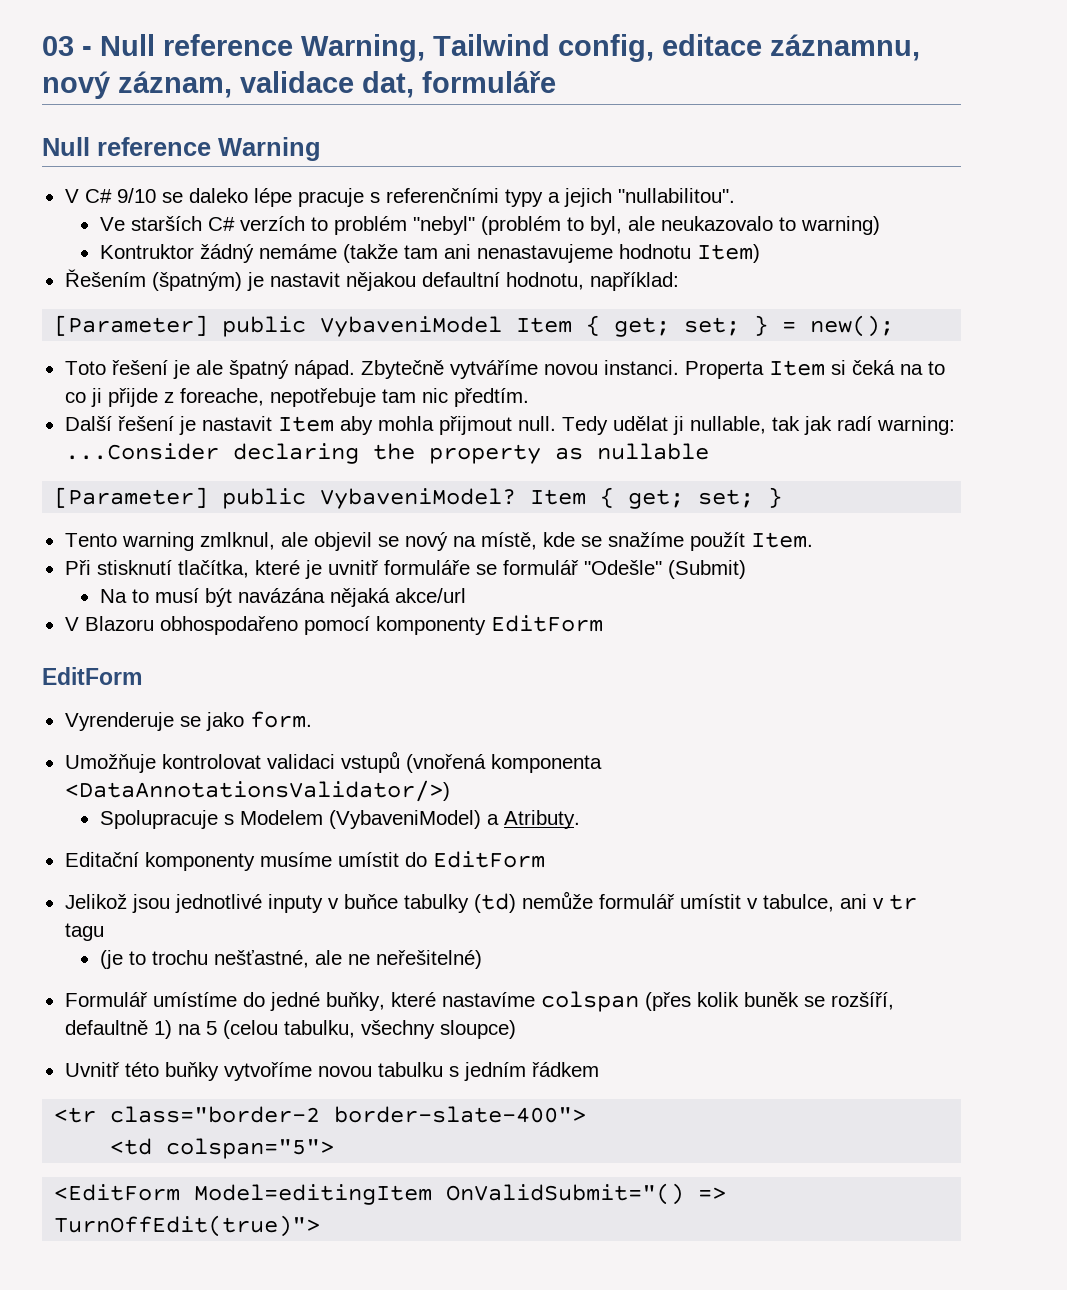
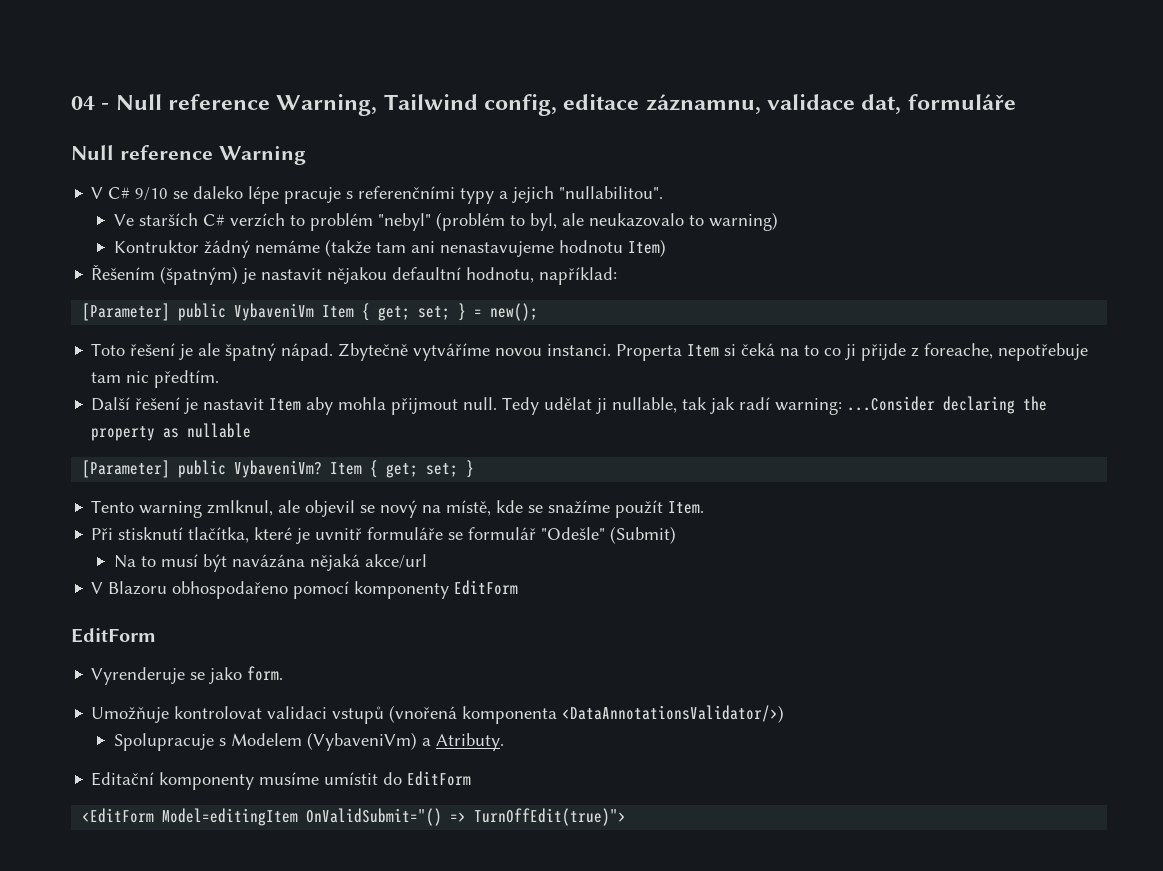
[42,36,74,56] 03 -> [71,96,95,110] 04
[42,71,232,99] nový záznam, -> (761, 104) none
[320,316,503,337] VybaveniModel -> [234,303,315,321] VybaveniVm
[320,488,517,509] VybaveniModel? -> [234,460,323,478] VybaveniVm?
[328,810,481,829] (VybaveniModel) -> [306,732,417,751] (VybaveniVm)
[64,891,917,913] [64,923,104,941] [99,950,482,969] [64,991,894,1012] [64,1020,516,1039] [64,1062,599,1081] [54,1106,587,1123] [110,1138,335,1159] // Jelikož jsou jednotlivé inputy v buňce tabulky (td) nemůže formulář umístit v tabulce, ani v tr tagu // (je to trochu nešťastné, ale ne neřešitelné) // Formulář umístíme do jedné buňky, které nastavíme colspan (přes kolik buněk se rozšíří, defaultně 1) na 5 (celou tabulku, všechny sloupce) // Uvnitř této buňky vytvoříme novou tabulku s jedním řádkem // <tr class="border-2 border-slate-400"> // <td colspan="5"> -> (472, 778) none

